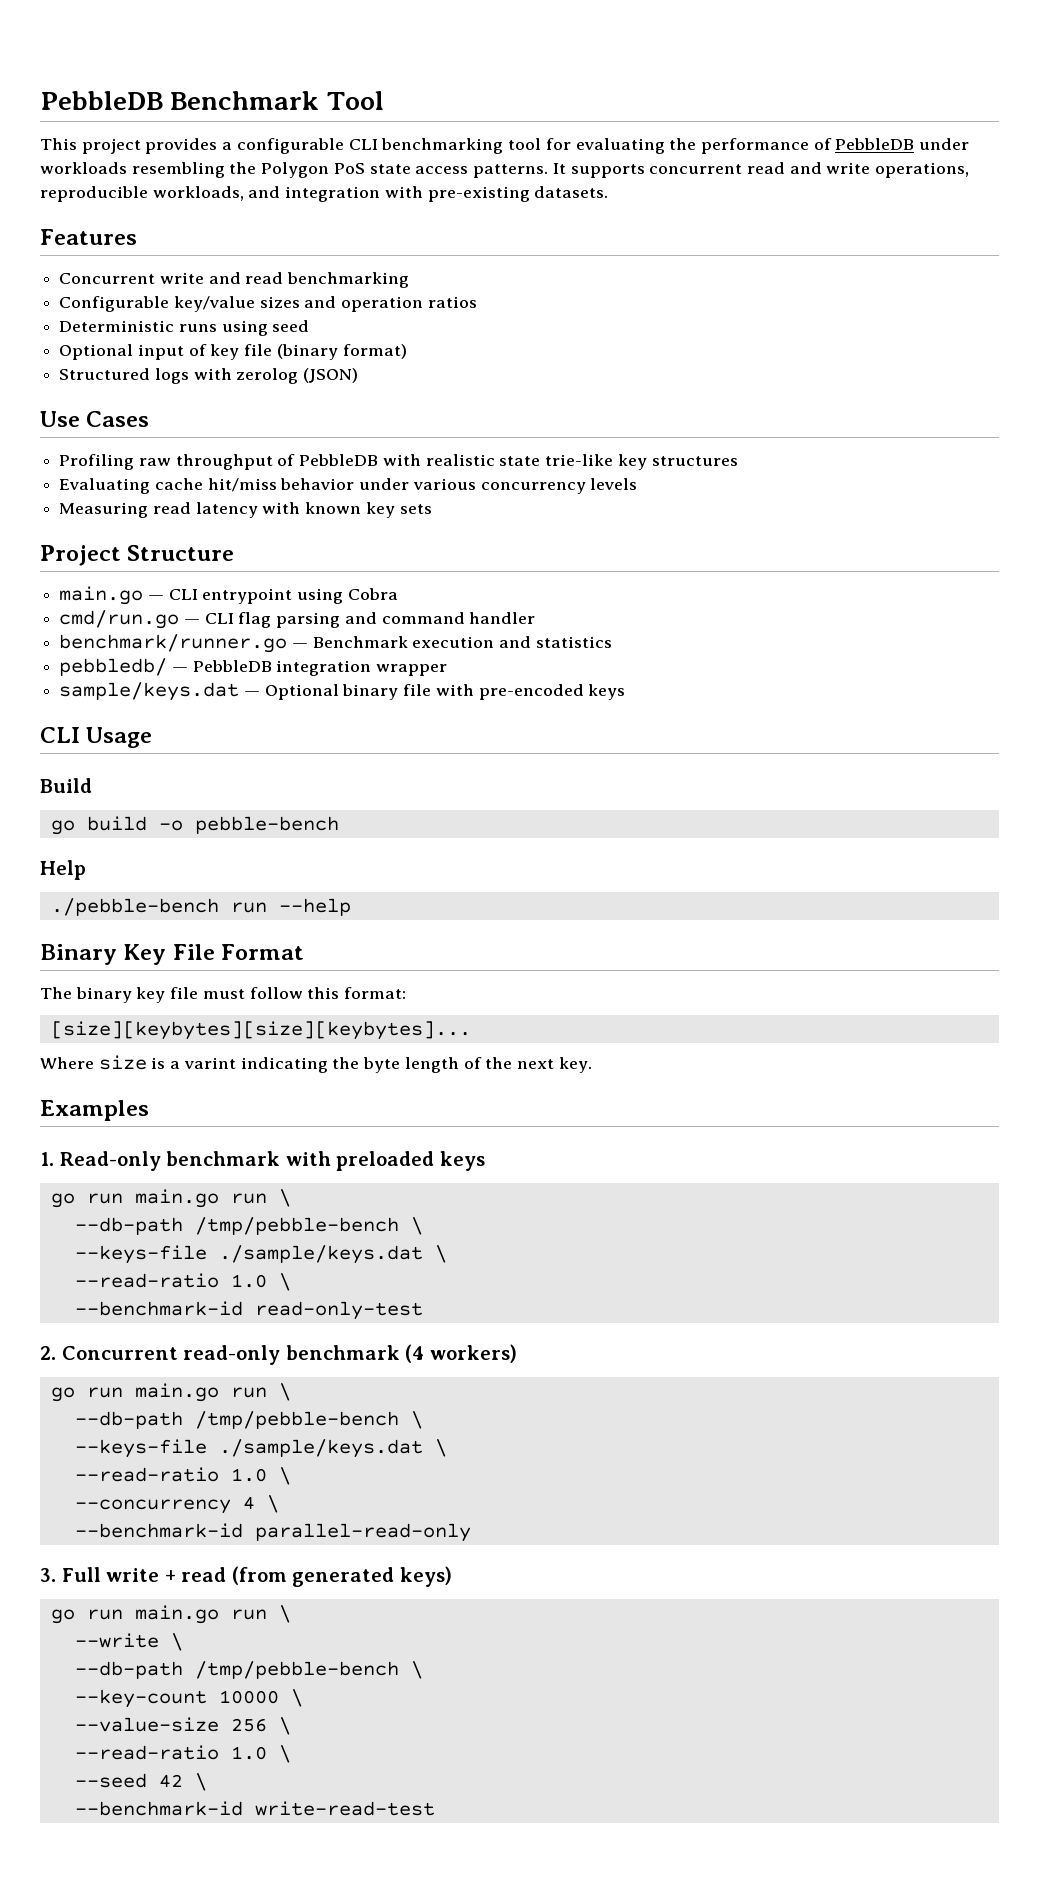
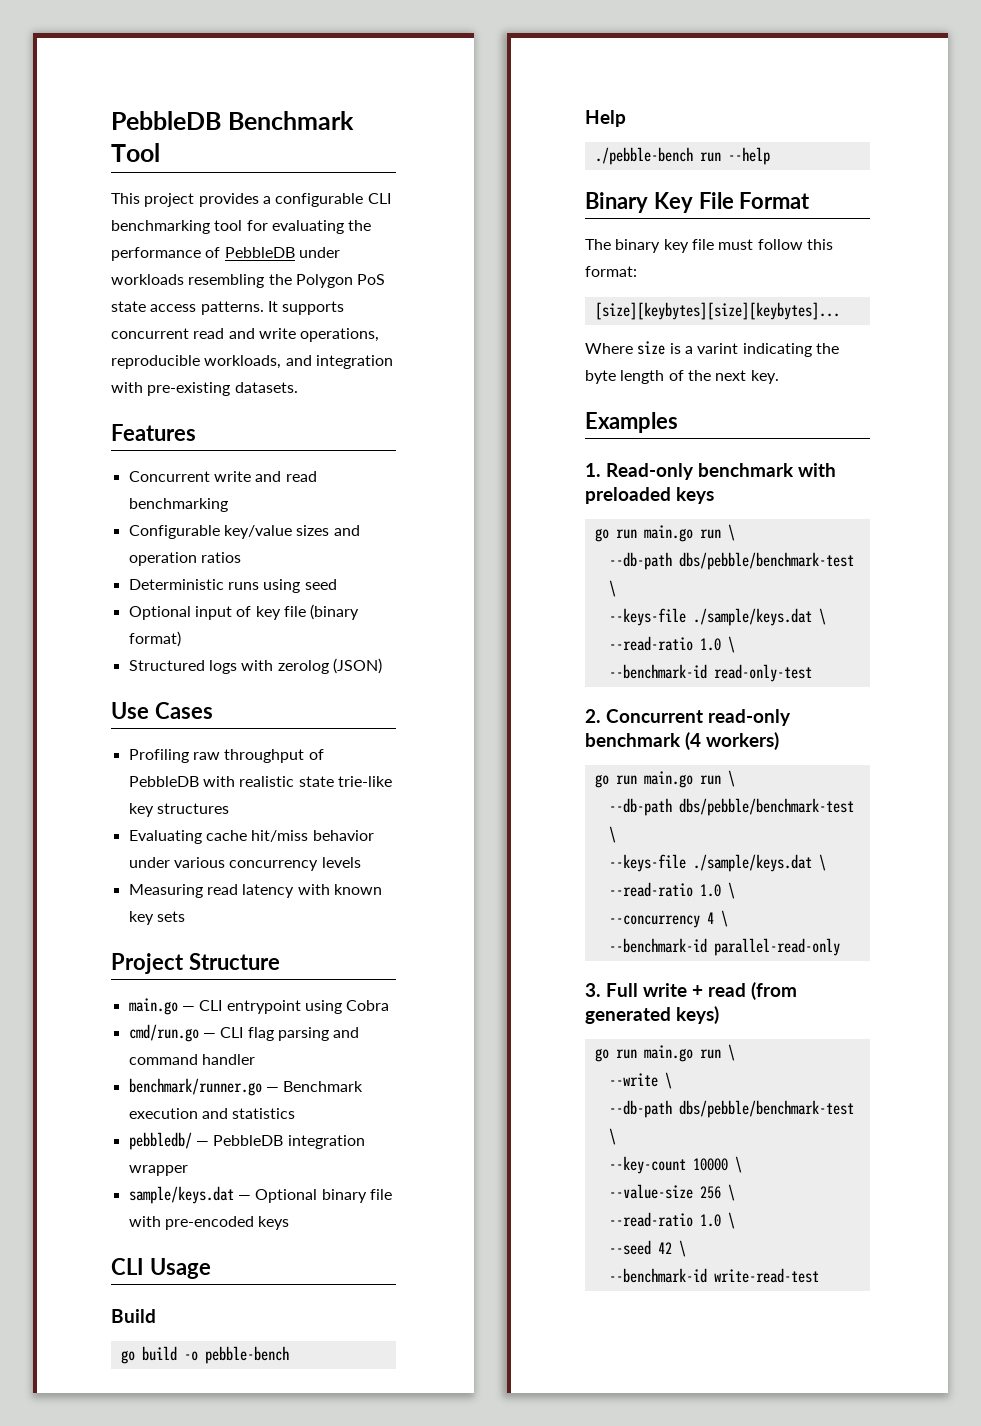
[194,1217,399,1235] /tmp/pebble-bench -> [678,552,854,570] dbs/pebble/benchmark-test
[194,1411,399,1429] /tmp/pebble-bench -> [678,798,854,816] dbs/pebble/benchmark-test
[194,1661,399,1679] /tmp/pebble-bench -> [678,1100,854,1118] dbs/pebble/benchmark-test

